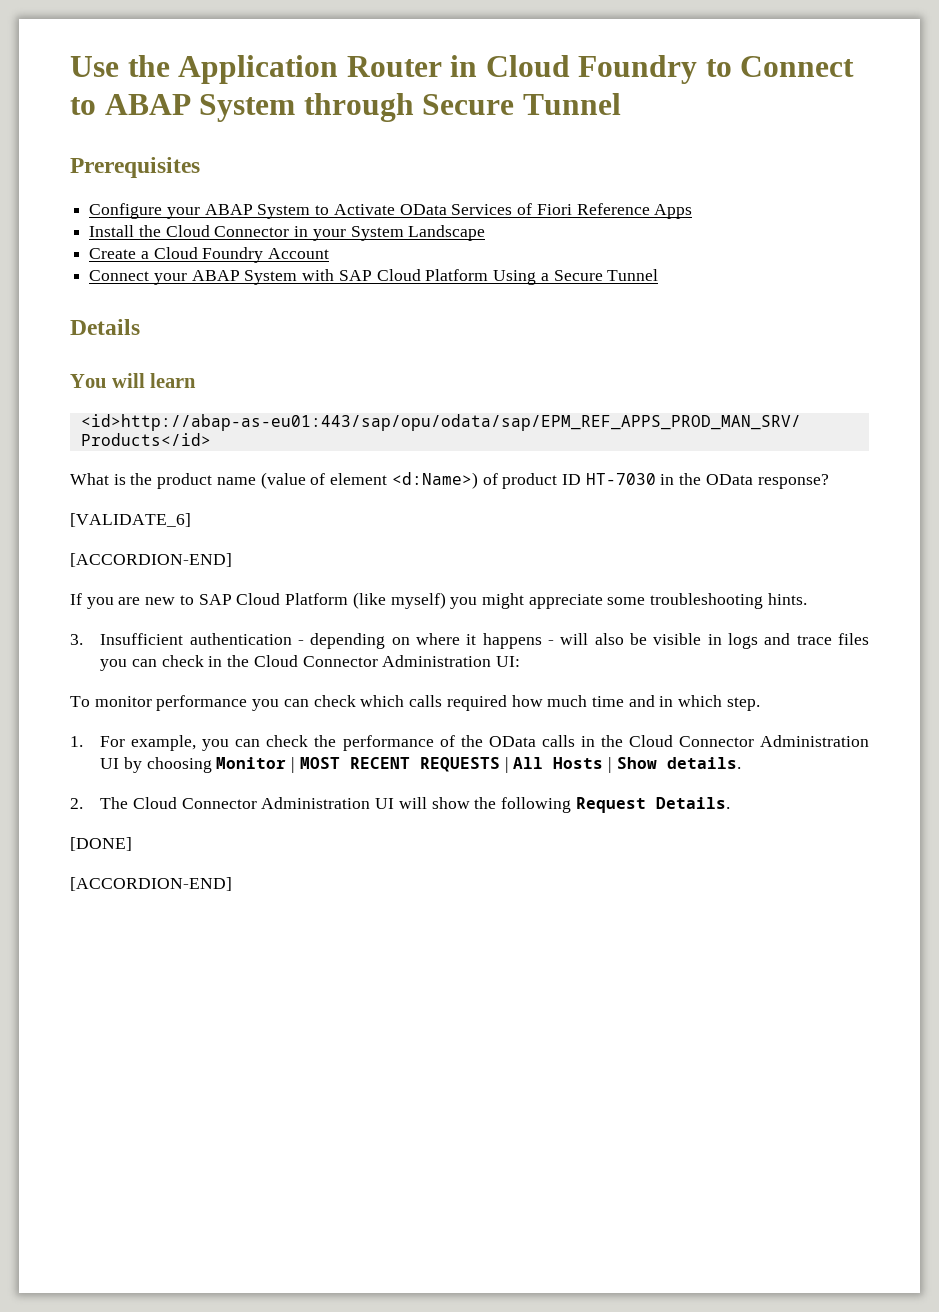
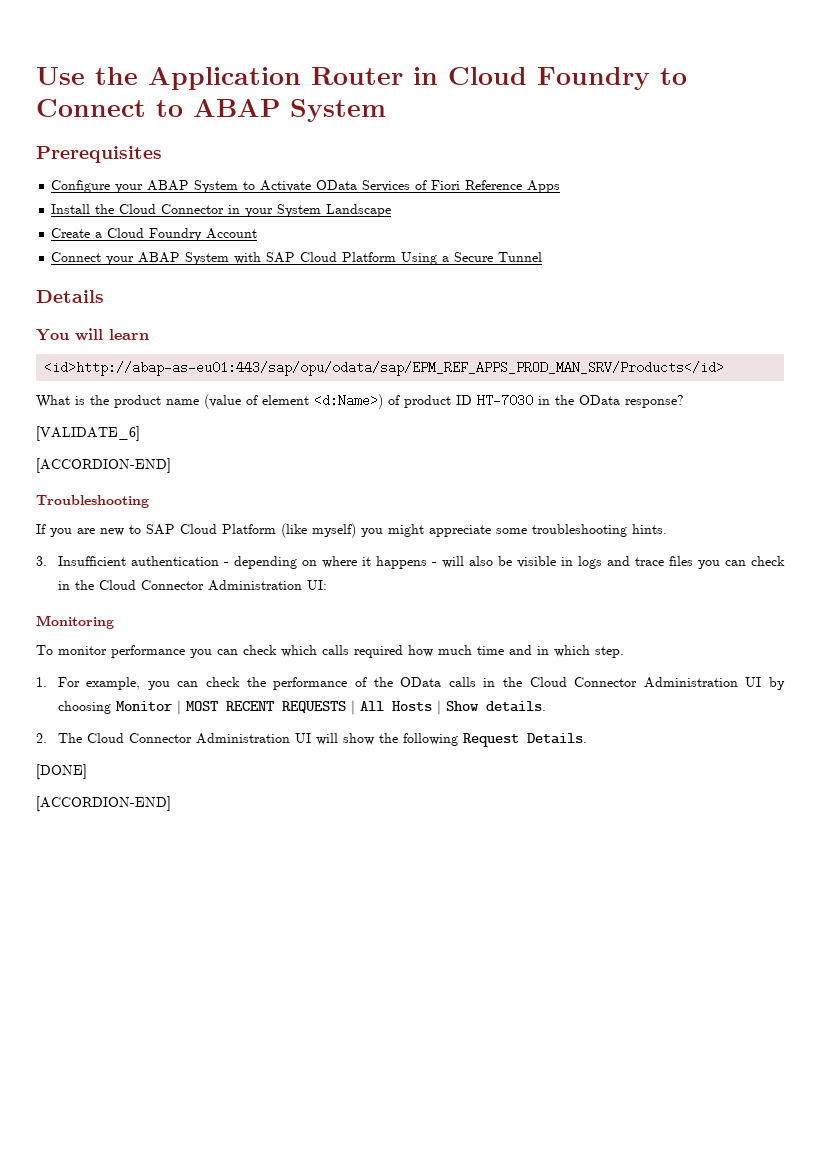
[303,93,621,122] through Secure Tunnel -> (386, 110) none
(232, 560) none -> [36,495,149,508] // Troubleshooting
(521, 661) none -> [36,615,114,629] // Monitoring

